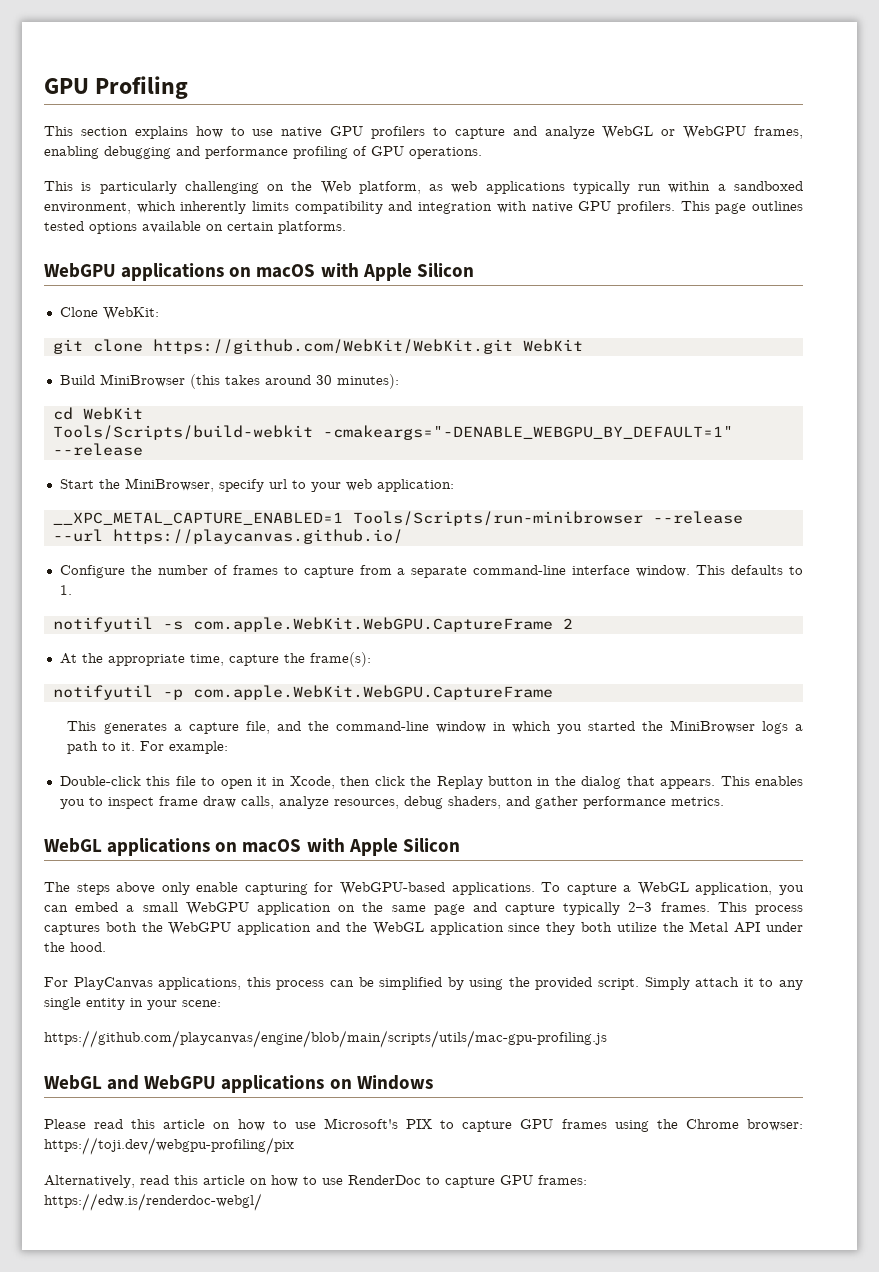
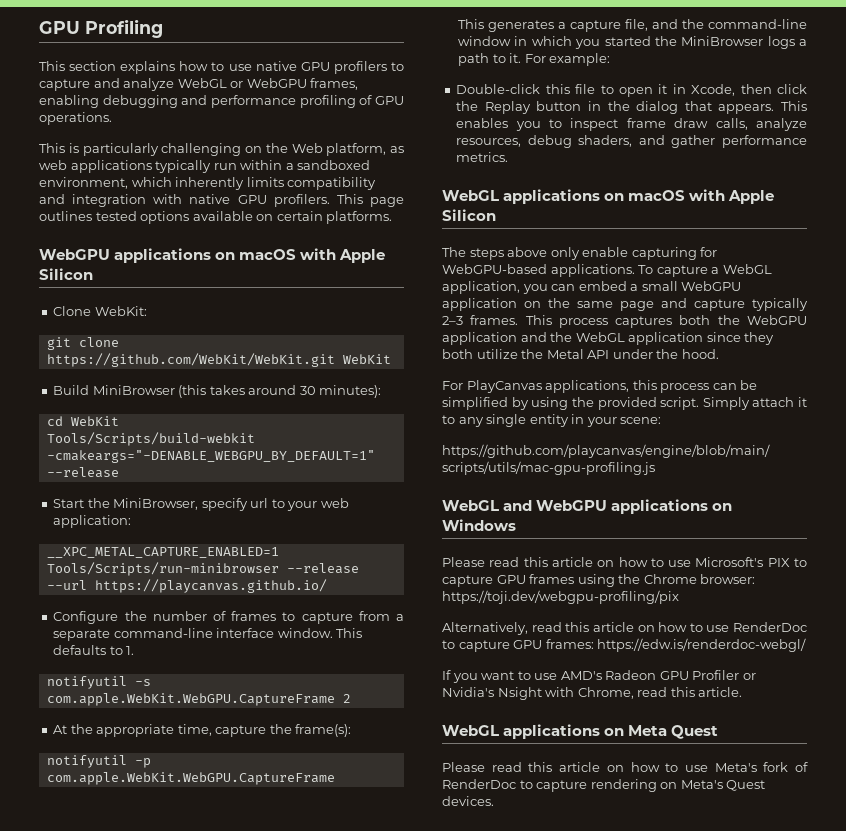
(262, 1202) none -> [442,670,756,683] [442,687,743,700] [442,724,719,739] [442,762,808,772] [442,779,766,792] [442,796,494,806] // If you want to use AMD's Radeon GPU Profiler or Nvidia's Nsight with Chrome, read this article. // WebGL applications on Meta Quest // Please read this article on how to use Meta's fork of RenderDoc to capture rendering on Meta's Quest devices.

